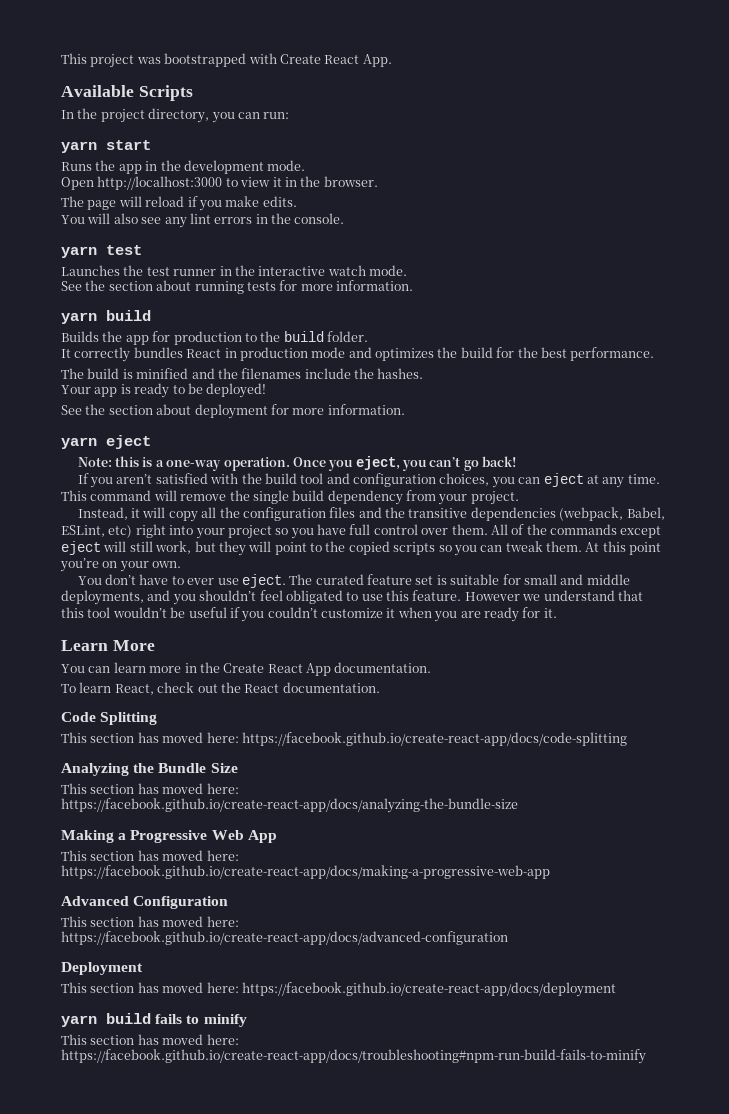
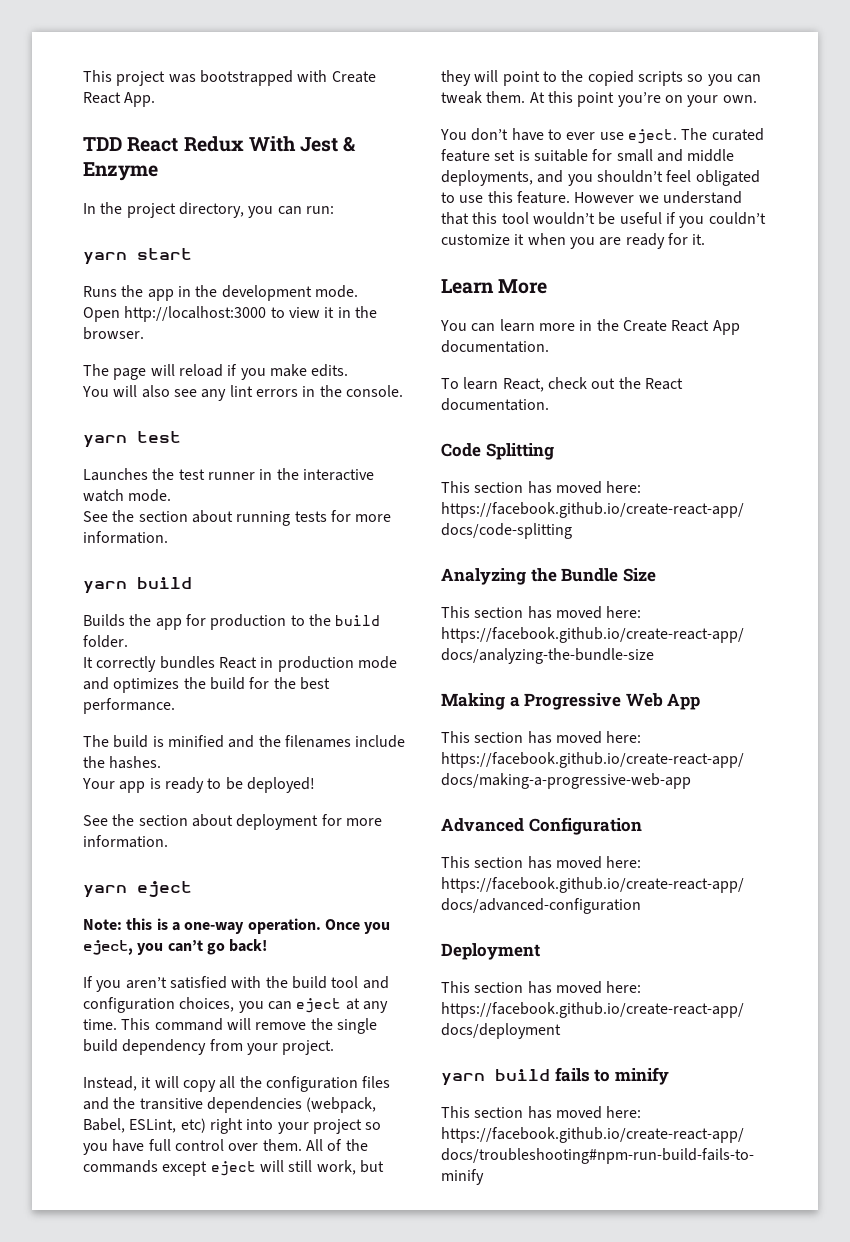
[61,85,193,101] Available Scripts -> [83,136,357,152] [83,162,158,181] TDD React Redux With Jest & Enzyme

